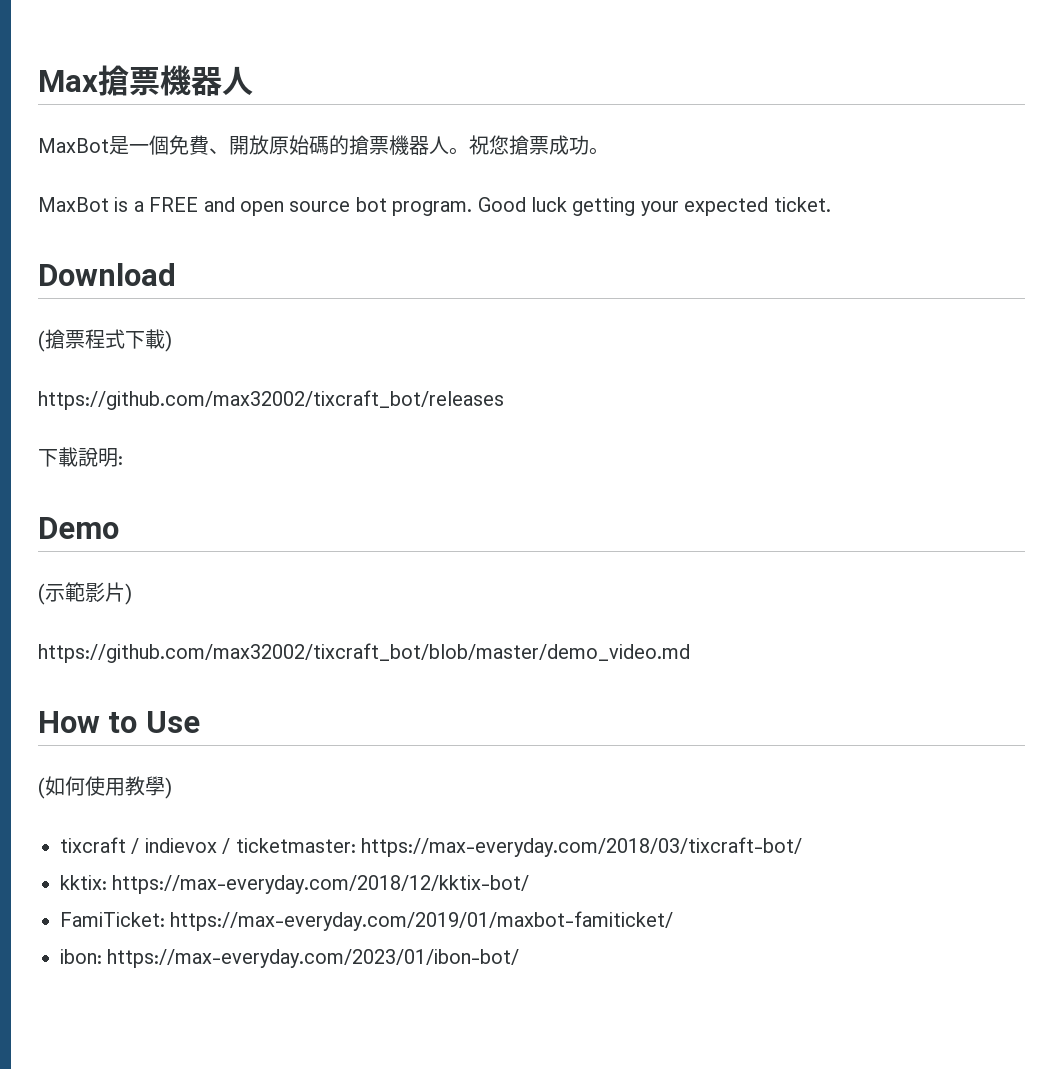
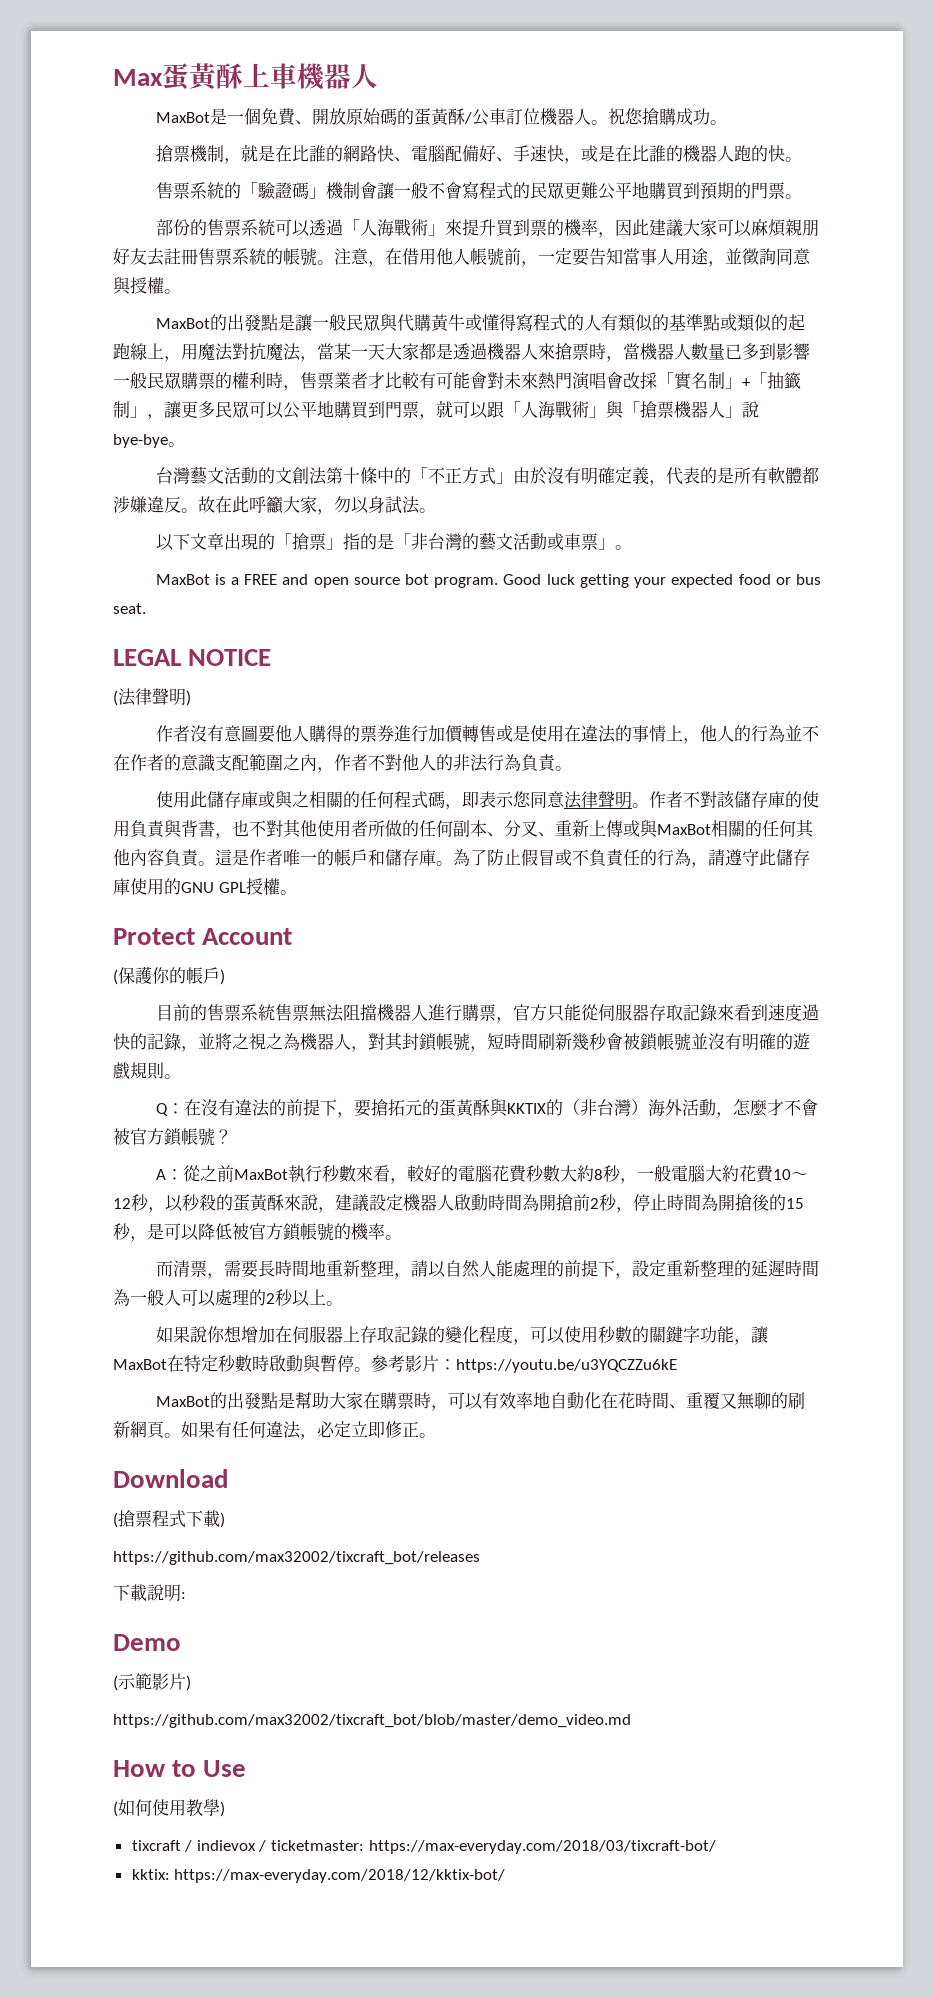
[98,65,160,96] 搶票 -> [162,63,297,91] 蛋黃酥上車
[349,135,389,155] 搶票 -> [413,108,540,126] 蛋黃酥/公車訂位
[529,136,549,155] 票 -> [658,108,676,126] 購
(609, 151) none -> [155,144,802,164] [155,181,802,200] [155,219,819,238] [113,248,811,267] [113,277,181,295] [155,313,805,332] [113,343,810,362] [113,372,801,391] [113,400,759,420] [113,434,185,448] [155,466,819,486] [113,496,436,515] [155,532,632,551] // 搶票機制，就是在比誰的網路快、電腦配備好、手速快，或是在比誰的機器人跑的快。 // 售票系統的「驗證碼」機制會讓一般不會寫程式的民眾更難公平地購買到預期的門票。 // 部份的售票系統可以透過「人海戰術」來提升買到票的機率，因此建議大家可以麻煩親朋好友去註冊售票系統的帳號。注意，在借用他人帳號前，一定要告知當事人用途，並徵詢同意與授權。 // MaxBot的出發點是讓一般民眾與代購黃牛或懂得寫程式的人有類似的基準點或類似的起跑線上，用魔法對抗魔法，當某一天大家都是透過機器人來搶票時，當機器人數量已多到影響一般民眾購票的權利時，售票業者才比較有可能會對未來熱門演唱會改採「實名制」+「抽籤制」，讓更多民眾可以公平地購買到門票，就可以跟「人海戰術」與「搶票機器人」說bye-bye。 // 台灣藝文活動的文創法第十條中的「不正方式」由於沒有明確定義，代表的是所有軟體都涉嫌違反。故在此呼籲大家，勿以身試法。 // 以下文章出現的「搶票」指的是「非台灣的藝文活動或車票」。
[773,197,831,212] ticket. -> [738,574,821,585] [113,603,146,614] [113,649,272,666] [113,688,191,706] [155,725,819,744] [113,754,572,773] [155,791,819,810] [113,819,814,839] [113,849,810,868] [113,878,297,895] [113,928,293,945] [113,966,225,985] [155,1004,819,1023] [113,1032,810,1052] [113,1062,181,1080] [155,1099,818,1118] [113,1128,232,1146] [155,1165,808,1184] [113,1194,804,1213] [113,1223,402,1242] [155,1260,819,1279] [113,1289,343,1307] [155,1326,768,1345] [113,1354,677,1373] [155,1392,805,1411] [113,1421,436,1440] food or bus seat. // LEGAL NOTICE // (法律聲明) // 作者沒有意圖要他人購得的票券進行加價轉售或是使用在違法的事情上，他人的行為並不在作者的意識支配範圍之內，作者不對他人的非法行為負責。 // 使用此儲存庫或與之相關的任何程式碼，即表示您同意法律聲明。作者不對該儲存庫的使用負責與背書，也不對其他使用者所做的任何副本、分叉、重新上傳或與MaxBot相關的任何其他內容負責。這是作者唯一的帳戶和儲存庫。為了防止假冒或不負責任的行為，請遵守此儲存庫使用的GNU GPL授權。 // Protect Account // (保護你的帳戶) // 目前的售票系統售票無法阻擋機器人進行購票，官方只能從伺服器存取記錄來看到速度過快的記錄，並將之視之為機器人，對其封鎖帳號，短時間刷新幾秒會被鎖帳號並沒有明確的遊戲規則。 // Q：在沒有違法的前提下，要搶拓元的蛋黃酥與KKTIX的（非台灣）海外活動，怎麼才不會被官方鎖帳號？ // A：從之前MaxBot執行秒數來看，較好的電腦花費秒數大約8秒，一般電腦大約花費10～12秒，以秒殺的蛋黃酥來說，建議設定機器人啟動時間為開搶前2秒，停止時間為開搶後的15秒，是可以降低被官方鎖帳號的機率。 // 而清票，需要長時間地重新整理，請以自然人能處理的前提下，設定重新整理的延遲時間為一般人可以處理的2秒以上。 // 如果說你想增加在伺服器上存取記錄的變化程度，可以使用秒數的關鍵字功能，讓MaxBot在特定秒數時啟動與暫停。參考影片：https://youtu.be/u3YQCZZu6kE // MaxBot的出發點是幫助大家在購票時，可以有效率地自動化在花時間、重覆又無聊的刷新網頁。如果有任何違法，必定立即修正。
[60,911,674,931] [60,949,520,968] // FamiTicket: https://max-everyday.com/2019/01/maxbot-famiticket/ // ibon: https://max-everyday.com/2023/01/ibon-bot/ -> (506, 1876) none

